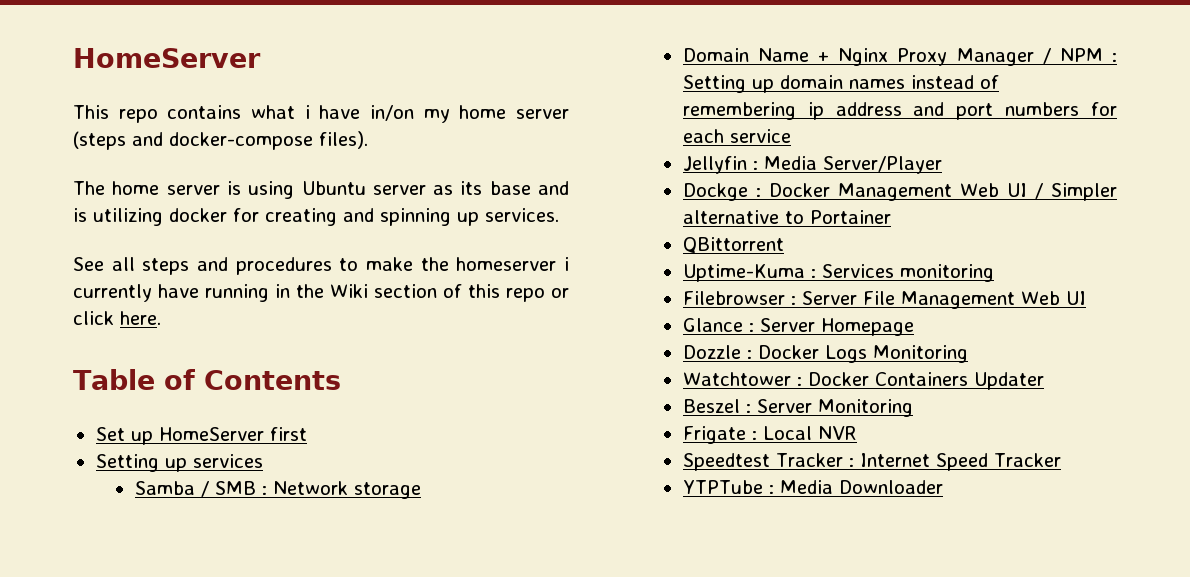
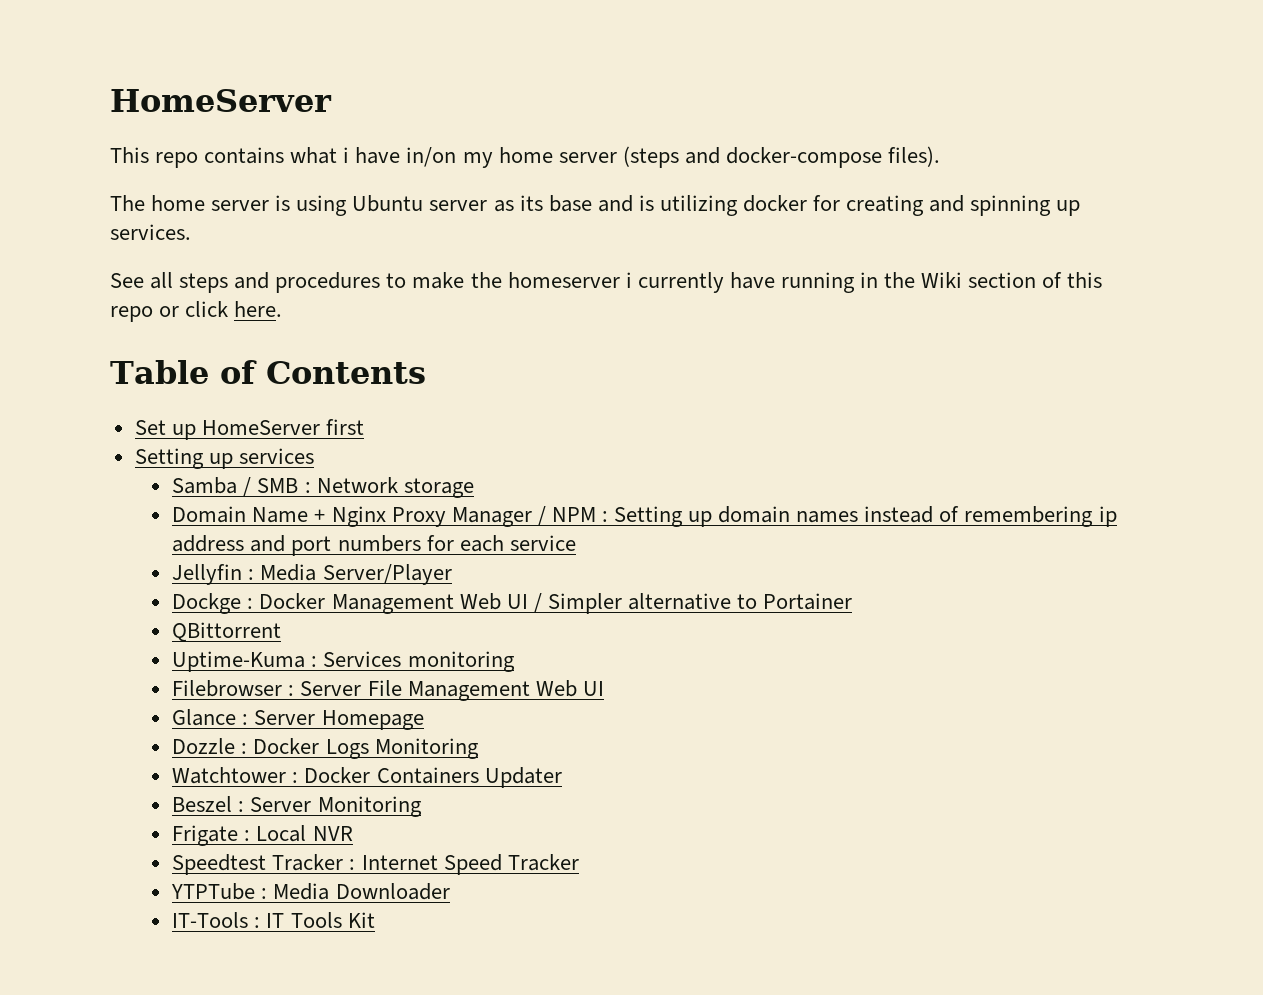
(943, 487) none -> [172,912,375,928] // IT-Tools : IT Tools Kit

